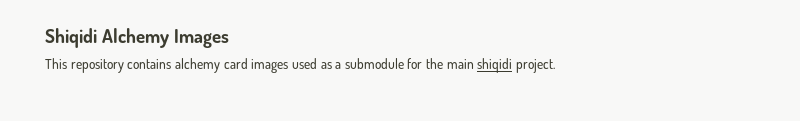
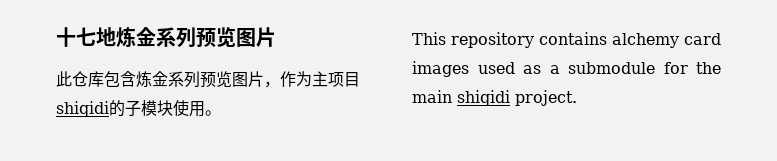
[45,28,230,48] Shiqidi Alchemy Images -> [56,27,276,48] [56,71,360,88] [56,100,221,117] 十七地炼金系列预览图片 // 此仓库包含炼金系列预览图片，作为主项目shiqidi的子模块使用。

